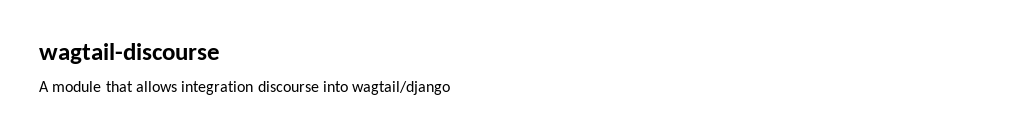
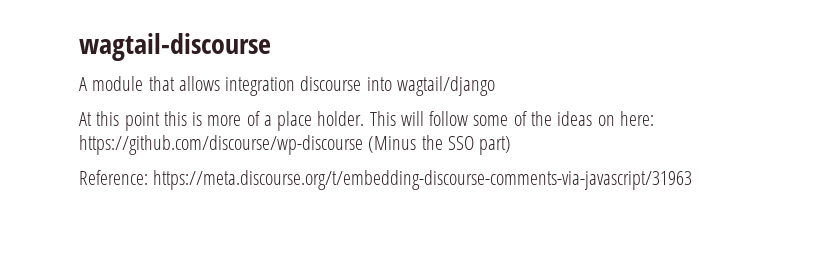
(451, 88) none -> [79,111,654,131] [79,135,512,155] [79,170,693,190] // At this point this is more of a place holder. This will follow some of the ideas on here: https://github.com/discourse/wp-discourse (Minus the SSO part) // Reference: https://meta.discourse.org/t/embedding-discourse-comments-via-javascript/31963

